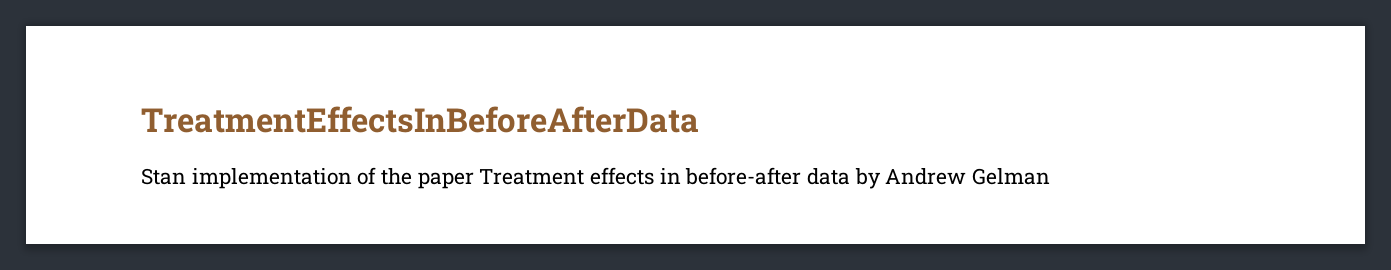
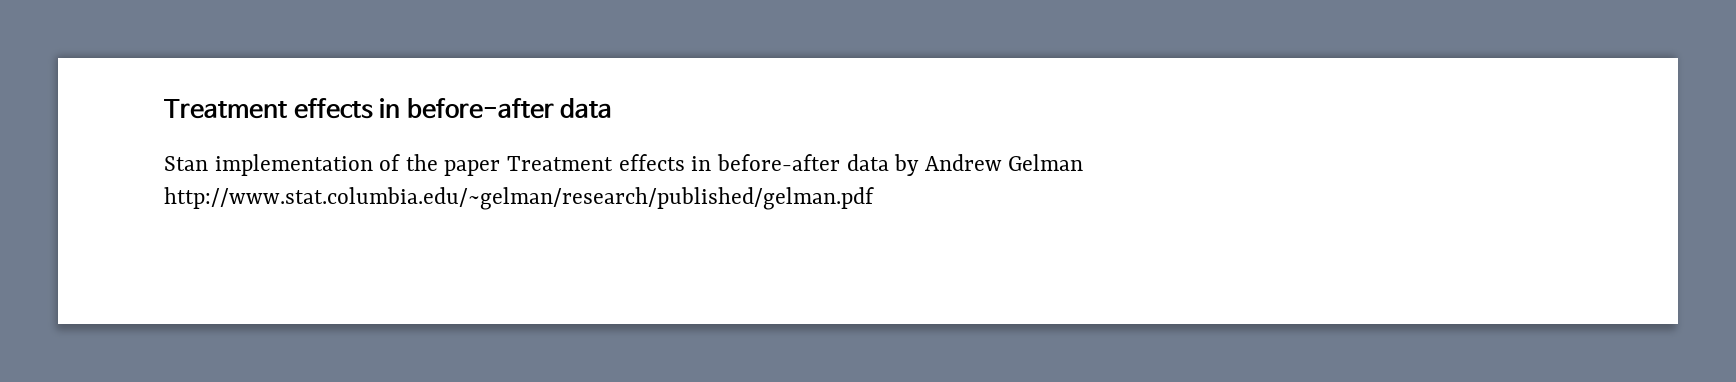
[141,106,699,133] TreatmentEffectsInBeforeAfterData -> [164,98,613,119] Treatment effects in before-after data
(1051, 176) none -> [164,187,874,210] http://www.stat.columbia.edu/~gelman/research/published/gelman.pdf

